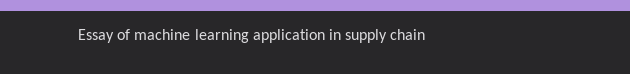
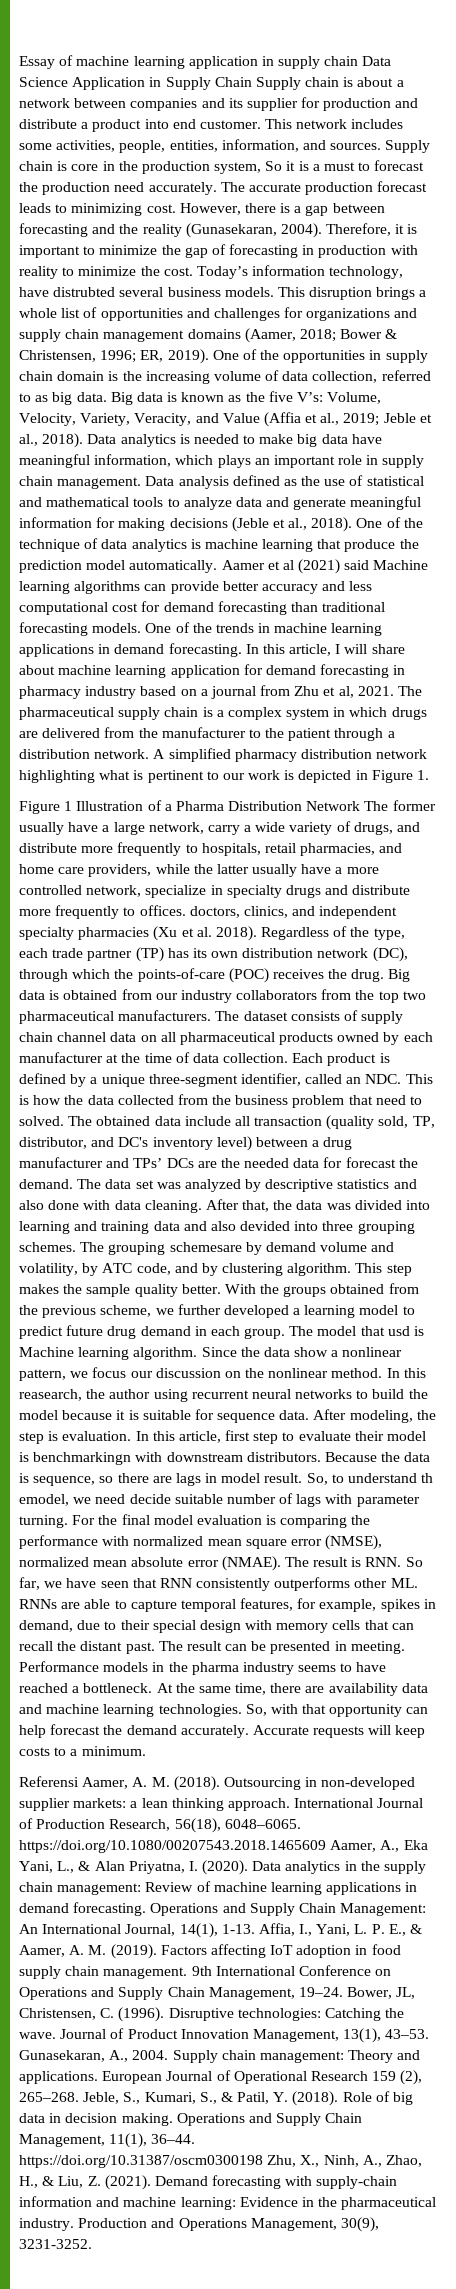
(426, 34) none -> [362,56,392,66] [19,77,404,90] [19,97,419,111] [19,119,404,132] [19,139,431,153] [19,160,425,174] [19,181,428,195] [19,203,385,216] [19,223,418,238] [19,244,418,258] [19,265,404,279] [19,287,427,300] [19,307,418,321] [19,328,398,343] [19,349,428,364] [19,370,431,384] [19,391,382,405] [19,412,432,427] [19,433,382,448] [19,454,425,468] [19,475,424,489] [19,496,422,510] [19,517,423,532] [19,538,419,552] [19,559,429,574] [19,581,373,594] [19,601,386,615] [19,622,383,636] [19,643,405,657] [19,664,406,678] [19,685,423,699] [19,707,427,720] [19,727,395,741] [19,748,428,762] [19,770,430,783] [19,800,436,814] [19,821,421,835] [19,842,403,856] [19,864,379,877] [19,885,411,898] [19,905,398,919] [19,926,405,941] [19,947,408,962] [19,968,411,983] [19,989,426,1003] [19,1010,404,1024] [19,1032,433,1045] [19,1052,390,1066] [19,1073,433,1087] [19,1094,423,1108] [19,1115,435,1130] [19,1136,353,1151] [19,1157,418,1168] [19,1179,417,1192] [19,1199,431,1213] [19,1221,415,1234] [19,1242,395,1255] [19,1263,412,1276] [19,1283,419,1297] [19,1304,415,1318] [19,1325,425,1339] [19,1347,403,1360] [19,1367,426,1381] [19,1389,428,1402] [19,1409,436,1423] [19,1430,427,1444] [19,1452,431,1465] [19,1473,434,1486] [19,1493,420,1507] [19,1514,371,1528] [19,1535,383,1550] [19,1556,423,1571] [19,1577,418,1591] [19,1598,436,1612] [19,1620,414,1633] [19,1641,405,1654] [19,1661,387,1675] [19,1683,428,1696] [19,1704,429,1717] [19,1724,426,1738] [19,1746,146,1756] [19,1776,416,1791] [19,1798,424,1811] [19,1818,301,1833] [19,1840,428,1853] [19,1860,427,1875] [19,1881,418,1895] [19,1902,427,1916] [19,1923,423,1938] [19,1944,401,1959] [19,1965,392,1979] [19,1987,416,2000] [19,2007,405,2022] [19,2028,430,2043] [19,2050,421,2063] [19,2070,423,2085] [19,2091,414,2106] [19,2113,363,2126] [19,2133,196,2148] [19,2155,422,2168] [19,2175,398,2190] [19,2196,437,2210] [19,2217,379,2232] [19,2239,92,2249] Data Science Application in Supply Chain Supply chain is about a network between companies and its supplier for production and distribute a product into end customer. This network includes some activities, people, entities, information, and sources. Supply chain is core in the production system, So it is a must to forecast the production need accurately. The accurate production forecast leads to minimizing cost. However, there is a gap between forecasting and the reality (Gunasekaran, 2004). Therefore, it is important to minimize the gap of forecasting in production with reality to minimize the cost. Today’s information technology, have distrubted several business models. This disruption brings a whole list of opportunities and challenges for organizations and supply chain management domains (Aamer, 2018; Bower & Christensen, 1996; ER, 2019). One of the opportunities in supply chain domain is the increasing volume of data collection, referred to as big data. Big data is known as the five V’s: Volume, Velocity, Variety, Veracity, and Value (Affia et al., 2019; Jeble et al., 2018). Data analytics is needed to make big data have meaningful information, which plays an important role in supply chain management. Data analysis defined as the use of statistical and mathematical tools to analyze data and generate meaningful information for making decisions (Jeble et al., 2018). One of the technique of data analytics is machine learning that produce the prediction model automatically. Aamer et al (2021) said Machine learning algorithms can provide better accuracy and less computational cost for demand forecasting than traditional forecasting models. One of the trends in machine learning applications in demand forecasting. In this article, I will share about machine learning application for demand forecasting in pharmacy industry based on a journal from Zhu et al, 2021. The pharmaceutical supply chain is a complex system in which drugs are delivered from the manufacturer to the patient through a distribution network. A simplified pharmacy distribution network highlighting what is pertinent to our work is depicted in Figure 1. // Figure 1 Illustration of a Pharma Distribution Network The former usually have a large network, carry a wide variety of drugs, and distribute more frequently to hospitals, retail pharmacies, and home care providers, while the latter usually have a more controlled network, specialize in specialty drugs and distribute more frequently to offices. doctors, clinics, and independent specialty pharmacies (Xu et al. 2018). Regardless of the type, each trade partner (TP) has its own distribution network (DC), through which the points-of-care (POC) receives the drug. Big data is obtained from our industry collaborators from the top two pharmaceutical manufacturers. The dataset consists of supply chain channel data on all pharmaceutical products owned by each manufacturer at the time of data collection. Each product is defined by a unique three-segment identifier, called an NDC. This is how the data collected from the business problem that need to solved. The obtained data include all transaction (quality sold, TP, distributor, and DC's inventory level) between a drug manufacturer and TPs’ DCs are the needed data for forecast the demand. The data set was analyzed by descriptive statistics and also done with data cleaning. After that, the data was divided into learning and training data and also devided into three grouping schemes. The grouping schemesare by demand volume and volatility, by ATC code, and by clustering algorithm. This step makes the sample quality better. With the groups obtained from the previous scheme, we further developed a learning model to predict future drug demand in each group. The model that usd is Machine learning algorithm. Since the data show a nonlinear pattern, we focus our discussion on the nonlinear method. In this reasearch, the author using recurrent neural networks to build the model because it is suitable for sequence data. After modeling, the step is evaluation. In this article, first step to evaluate their model is benchmarkingn with downstream distributors. Because the data is sequence, so there are lags in model result. So, to understand th emodel, we need decide suitable number of lags with parameter turning. For the final model evaluation is comparing the performance with normalized mean square error (NMSE), normalized mean absolute error (NMAE). The result is RNN. So far, we have seen that RNN consistently outperforms other ML. RNNs are able to capture temporal features, for example, spikes in demand, due to their special design with memory cells that can recall the distant past. The result can be presented in meeting. Performance models in the pharma industry seems to have reached a bottleneck. At the same time, there are availability data and machine learning technologies. So, with that opportunity can help forecast the demand accurately. Accurate requests will keep costs to a minimum. // Referensi Aamer, A. M. (2018). Outsourcing in non-developed supplier markets: a lean thinking approach. International Journal of Production Research, 56(18), 6048–6065. https://doi.org/10.1080/00207543.2018.1465609 Aamer, A., Eka Yani, L., & Alan Priyatna, I. (2020). Data analytics in the supply chain management: Review of machine learning applications in demand forecasting. Operations and Supply Chain Management: An International Journal, 14(1), 1-13. Affia, I., Yani, L. P. E., & Aamer, A. M. (2019). Factors affecting IoT adoption in food supply chain management. 9th International Conference on Operations and Supply Chain Management, 19–24. Bower, JL, Christensen, C. (1996). Disruptive technologies: Catching the wave. Journal of Product Innovation Management, 13(1), 43–53. Gunasekaran, A., 2004. Supply chain management: Theory and applications. European Journal of Operational Research 159 (2), 265–268. Jeble, S., Kumari, S., & Patil, Y. (2018). Role of big data in decision making. Operations and Supply Chain Management, 11(1), 36–44. https://doi.org/10.31387/oscm0300198 Zhu, X., Ninh, A., Zhao, H., & Liu, Z. (2021). Demand forecasting with supply‐chain information and machine learning: Evidence in the pharmaceutical industry. Production and Operations Management, 30(9), 3231-3252.

